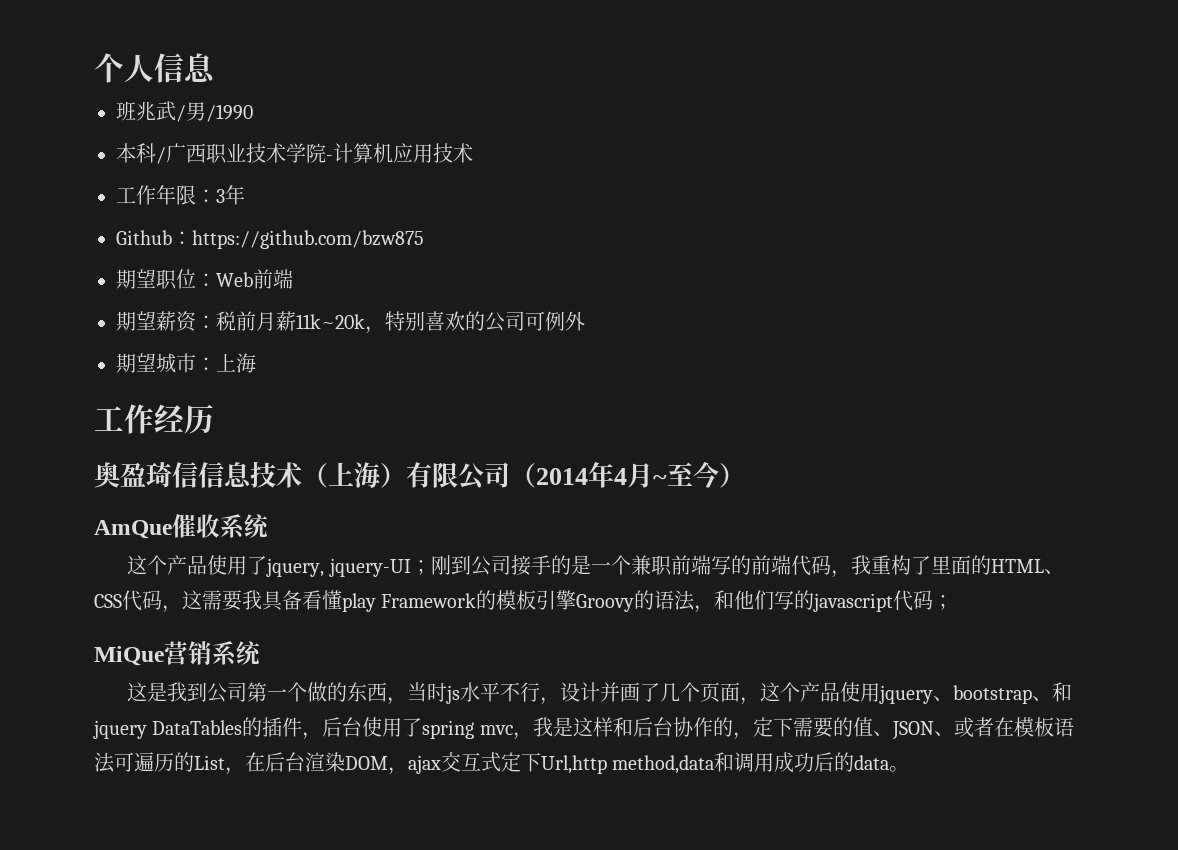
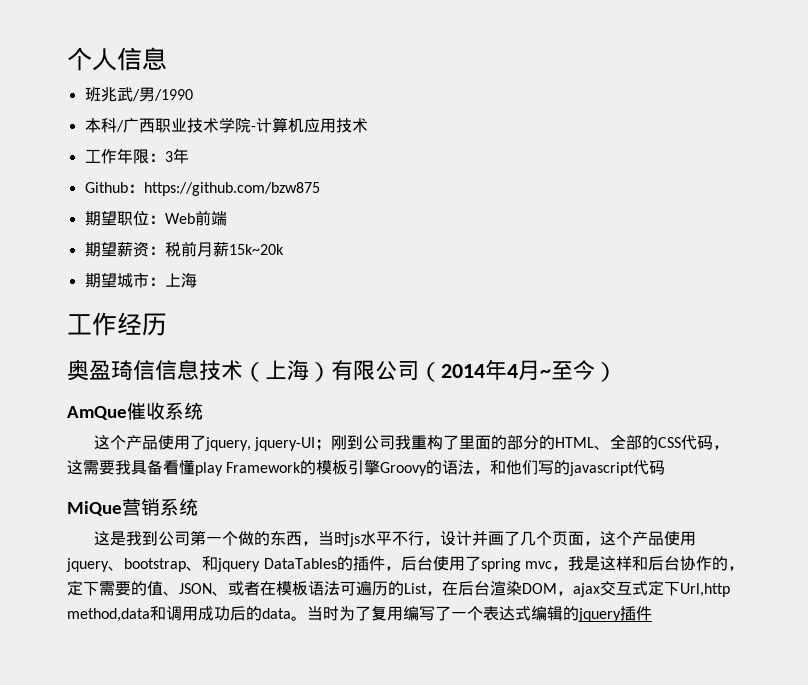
[296,311,585,334] 11k~20k，特别喜欢的公司可例外 -> [228,244,284,255] 15k~20k
[510,555,1064,578] 接手的是一个兼职前端写的前端代码，我重构了里面的HTML、 -> [395,434,659,450] 我重构了里面的部分的HTML、全部的
[933,595,954,610] ； -> (666, 467) none
(910, 769) none -> [307,606,652,622] 当时为了复用编写了一个表达式编辑的jquery插件

